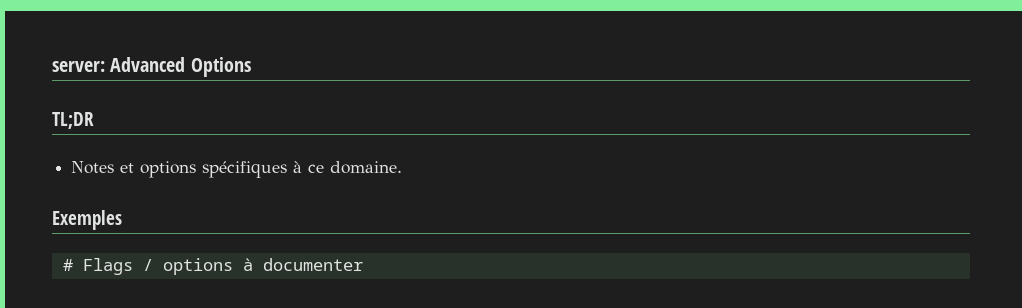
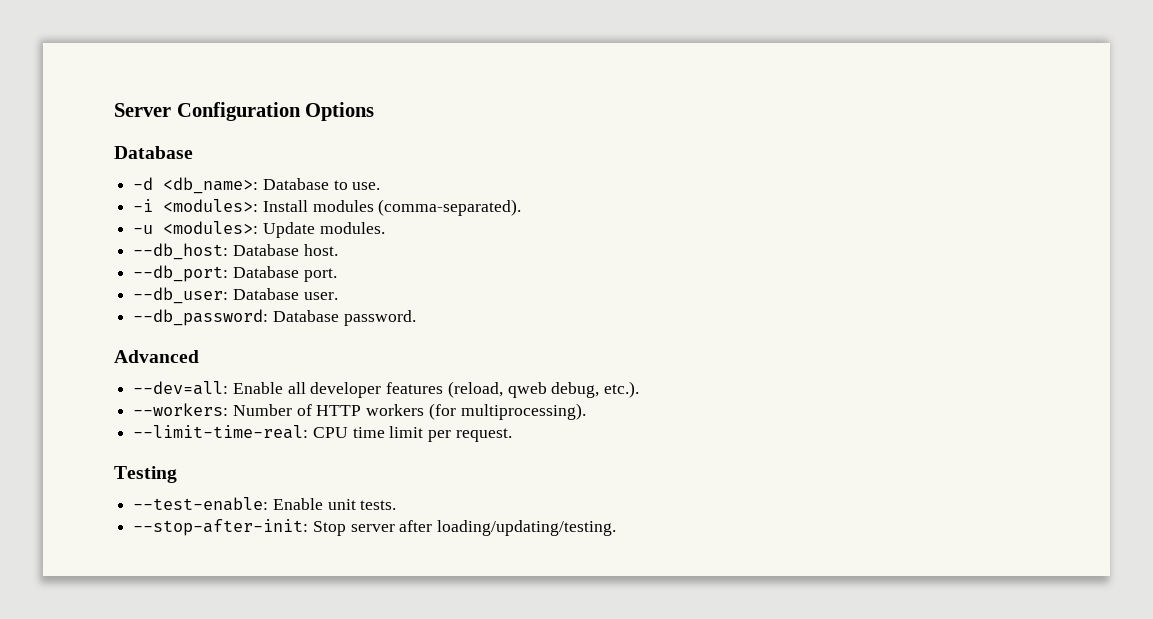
[52,57,186,72] server: Advanced -> [114,102,301,121] Server Configuration
[52,112,94,129] [71,161,403,178] [52,210,122,230] [62,258,363,275] TL;DR // Notes et options spécifiques à ce domaine. // Exemples // # Flags / options à documenter -> [114,146,193,159] [133,177,381,194] [133,199,522,216] [133,221,385,238] [133,243,338,260] [133,265,337,282] [133,287,338,304] [133,309,416,326] [114,350,199,363] [133,381,640,398] [133,403,586,420] [133,425,512,442] [114,466,177,483] [133,497,397,511] [133,519,617,536] Database // -d <db_name>: Database to use. // -i <modules>: Install modules (comma-separated). // -u <modules>: Update modules. // --db_host: Database host. // --db_port: Database port. // --db_user: Database user. // --db_password: Database password. // Advanced // --dev=all: Enable all developer features (reload, qweb debug, etc.). // --workers: Number of HTTP workers (for multiprocessing). // --limit-time-real: CPU time limit per request. // Testing // --test-enable: Enable unit tests. // --stop-after-init: Stop server after loading/updating/testing.

